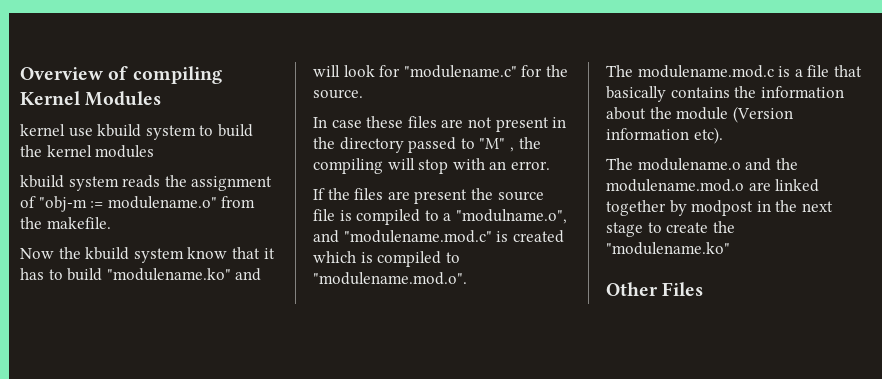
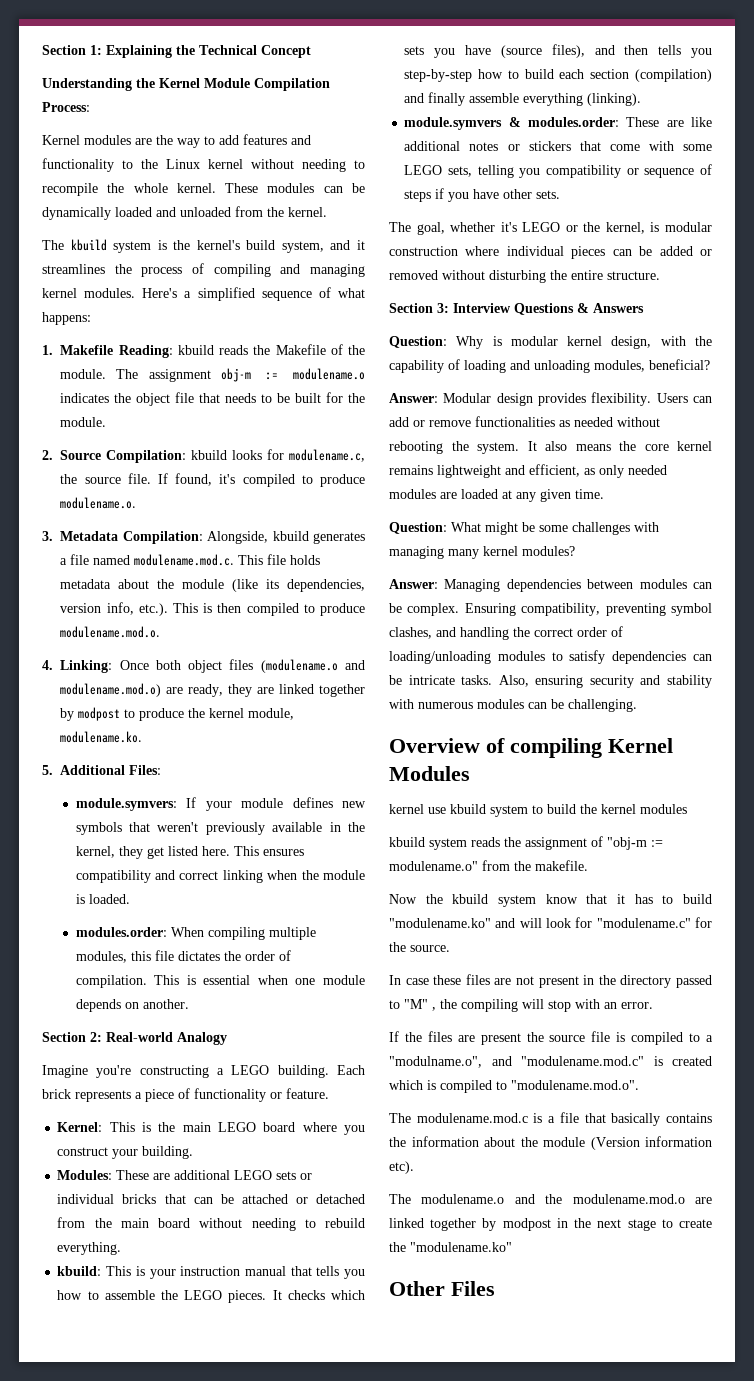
(20, 73) none -> [42,45,311,58] [42,78,330,91] [42,102,90,112] [42,134,311,148] [42,158,365,172] [42,183,365,196] [42,206,327,220] [42,239,365,253] [42,263,365,277] [42,287,365,301] [42,312,91,325] [42,344,365,358] [60,368,365,382] [60,392,366,406] [60,417,107,427] [42,449,366,463] [60,473,365,487] [60,497,137,509] [42,531,366,544] [60,554,321,566] [60,579,366,592] [60,602,365,616] [60,626,161,638] [42,659,365,673] [60,683,366,697] [60,707,295,721] [60,731,143,743] [42,765,162,775] [75,797,366,811] [75,822,365,835] [75,846,304,859] [75,870,365,883] [75,894,130,904] [75,927,316,940] [75,950,291,963] [75,975,365,988] [75,999,189,1012] [42,1032,227,1045] [42,1065,365,1078] [42,1088,329,1102] [57,1122,365,1135] [57,1146,194,1159] [57,1170,313,1180] [57,1194,365,1204] [57,1217,366,1231] [57,1242,122,1255] [57,1266,365,1279] [57,1290,365,1303] [404,44,712,58] [404,69,712,82] [404,92,642,106] [404,117,712,130] [404,141,712,151] [404,164,712,178] [404,188,561,202] [389,222,712,235] [389,246,712,259] [389,270,660,283] [389,303,644,315] [389,336,712,349] [389,359,710,373] [389,392,712,406] [389,416,660,427] [389,441,712,454] [389,464,667,478] [389,489,604,502] [389,522,659,535] [389,546,575,559] [389,579,712,592] [389,603,712,616] [389,626,623,640] [389,650,712,664] [389,675,712,688] [389,699,637,712] Section 1: Explaining the Technical Concept // Understanding the Kernel Module Compilation Process: // Kernel modules are the way to add features and functionality to the Linux kernel without needing to recompile the whole kernel. These modules can be dynamically loaded and unloaded from the kernel. // The kbuild system is the kernel's build system, and it streamlines the process of compiling and managing kernel modules. Here's a simplified sequence of what happens: // 1. Makefile Reading: kbuild reads the Makefile of the module. The assignment obj-m := modulename.o indicates the object file that needs to be built for the module. // 2. Source Compilation: kbuild looks for modulename.c, the source file. If found, it's compiled to produce modulename.o. // 3. Metadata Compilation: Alongside, kbuild generates a file named modulename.mod.c. This file holds metadata about the module (like its dependencies, version info, etc.). This is then compiled to produce modulename.mod.o. // 4. Linking: Once both object files (modulename.o and modulename.mod.o) are ready, they are linked together by modpost to produce the kernel module, modulename.ko. // 5. Additional Files: // module.symvers: If your module defines new symbols that weren't previously available in the kernel, they get listed here. This ensures compatibility and correct linking when the module is loaded. // modules.order: When compiling multiple modules, this file dictates the order of compilation. This is essential when one module depends on another. // Section 2: Real-world Analogy // Imagine you're constructing a LEGO building. Each brick represents a piece of functionality or feature. // Kernel: This is the main LEGO board where you construct your building. // Modules: These are additional LEGO sets or individual bricks that can be attached or detached from the main board without needing to rebuild everything. // kbuild: This is your instruction manual that tells you how to assemble the LEGO pieces. It checks which sets you have (source files), and then tells you step-by-step how to build each section (compilation) and finally assemble everything (linking). // module.symvers & modules.order: These are like additional notes or stickers that come with some LEGO sets, telling you compatibility or sequence of steps if you have other sets. // The goal, whether it's LEGO or the kernel, is modular construction where individual pieces can be added or removed without disturbing the entire structure. // Section 3: Interview Questions & Answers // Question: Why is modular kernel design, with the capability of loading and unloading modules, beneficial? // Answer: Modular design provides flexibility. Users can add or remove functionalities as needed without rebooting the system. It also means the core kernel remains lightweight and efficient, as only needed modules are loaded at any given time. // Question: What might be some challenges with managing many kernel modules? // Answer: Managing dependencies between modules can be complex. Ensuring compatibility, preventing symbol clashes, and handling the correct order of loading/unloading modules to satisfy dependencies can be intricate tasks. Also, ensuring security and stability with numerous modules can be challenging. //

